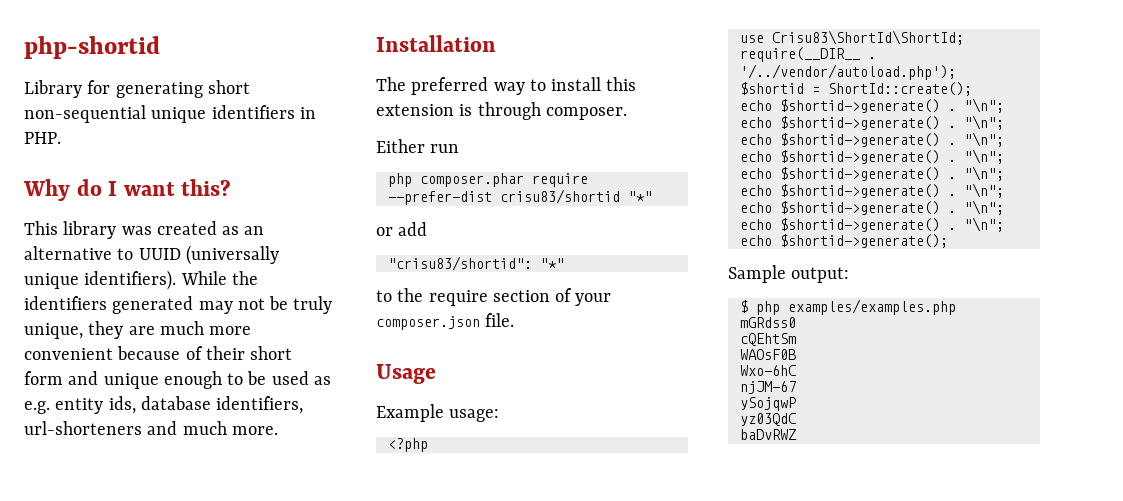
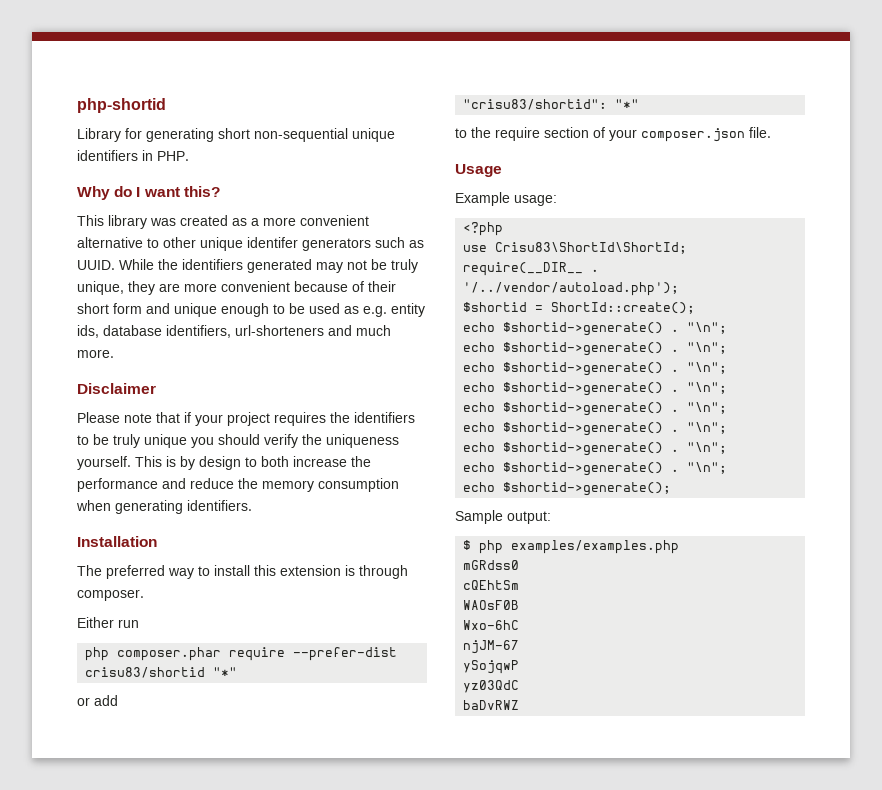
[244,226,265,235] [24,245,279,265] [24,270,177,290] an alternative to UUID (universally unique identifiers). -> [251,215,369,226] [77,237,424,251] [77,260,115,270] a more convenient alternative to other unique identifer generators such as UUID.
[159,321,204,335] much -> (180, 287) none
(278, 430) none -> [77,383,156,394] [77,412,415,426] [77,434,399,448] [77,456,371,470] [77,478,399,492] [76,500,252,514] // Disclaimer // Please note that if your project requires the identifiers to be truly unique you should verify the uniqueness yourself. This is by design to both increase the performance and reduce the memory consumption when generating identifiers.

